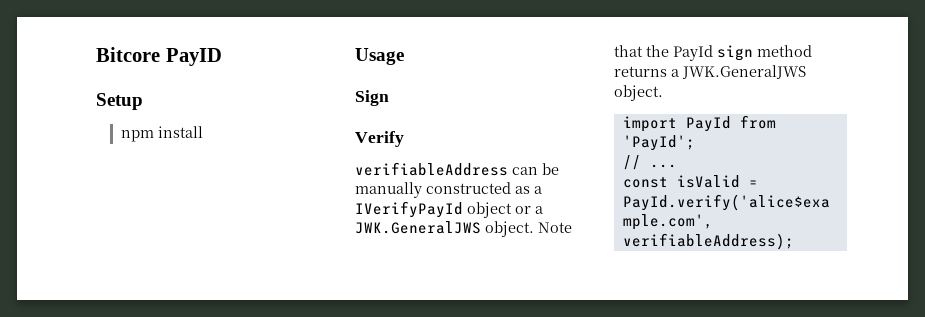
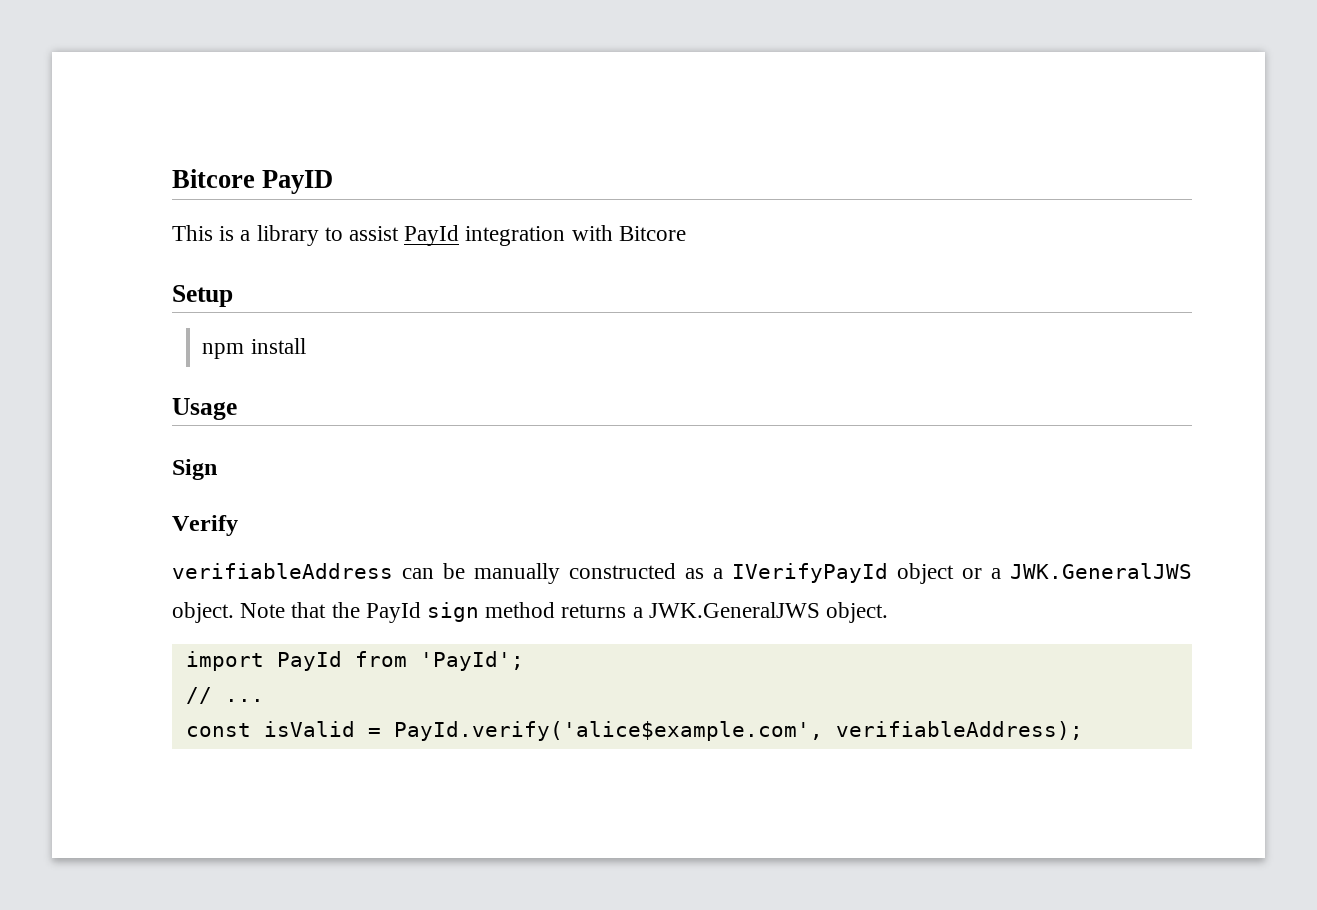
(222, 57) none -> [172,225,686,246] // This is a library to assist PayId integration with Bitcore

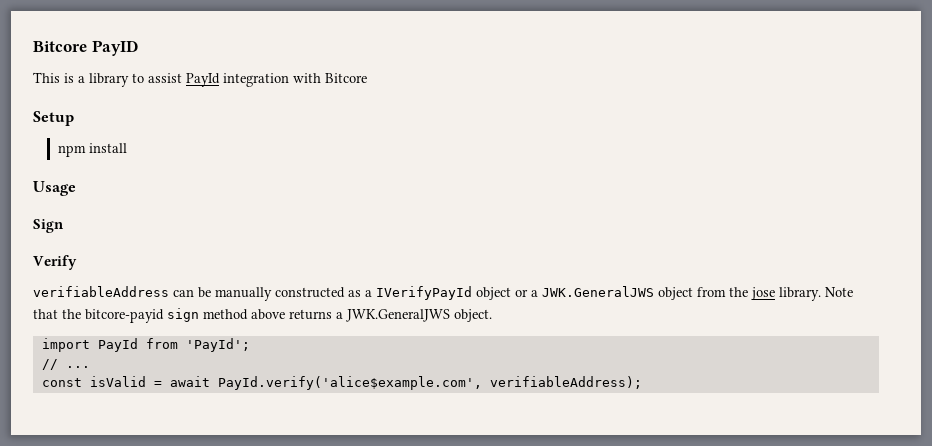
[172,602,234,623] object. -> [658,287,821,301] object from the jose library.
[365,602,421,623] PayId -> [85,309,164,323] bitcore-payid
(556, 610) none -> [251,309,285,320] above
(381, 732) none -> [169,376,210,387] await

